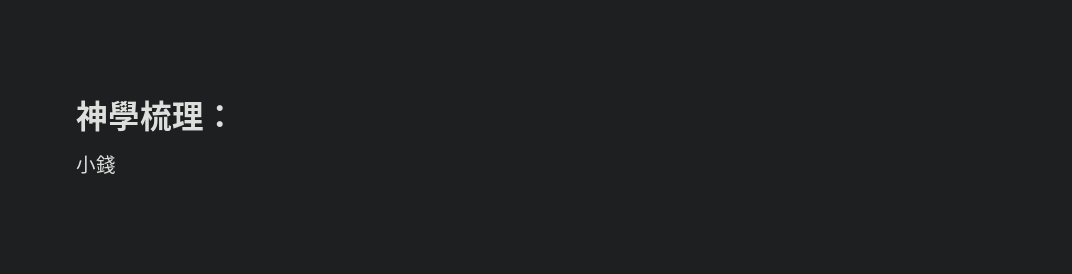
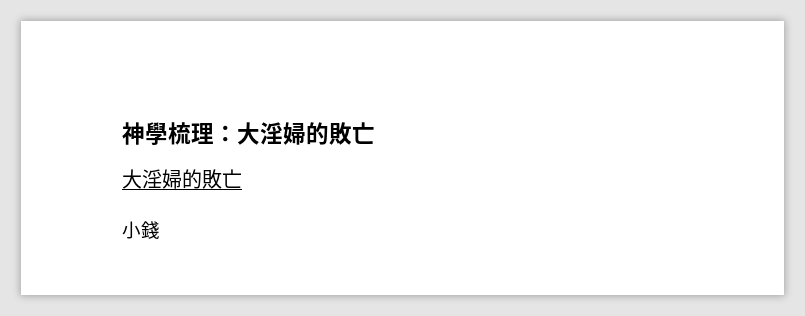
(236, 116) none -> [237,122,375,145] [122,169,242,189] 大淫婦的敗亡 // 大淫婦的敗亡

